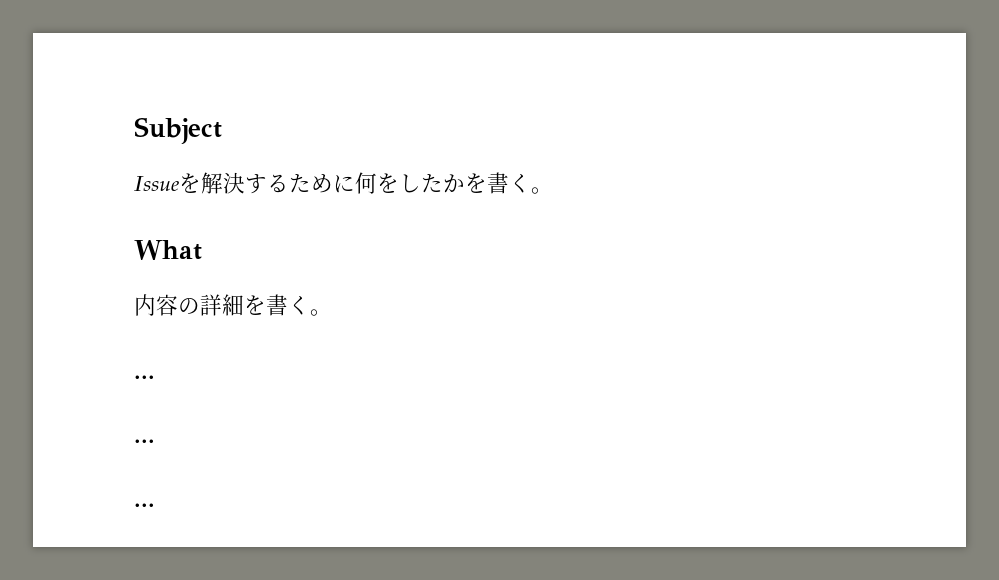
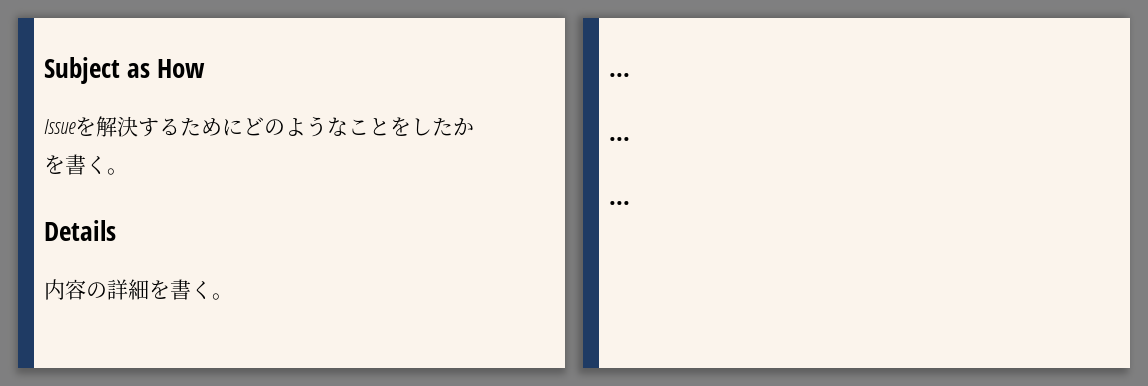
(222, 130) none -> [127,59,206,78] as How
[355,172,377,194] 何 -> [243,116,390,137] どのようなこと
[134,240,202,260] What -> [44,220,116,241] Details

